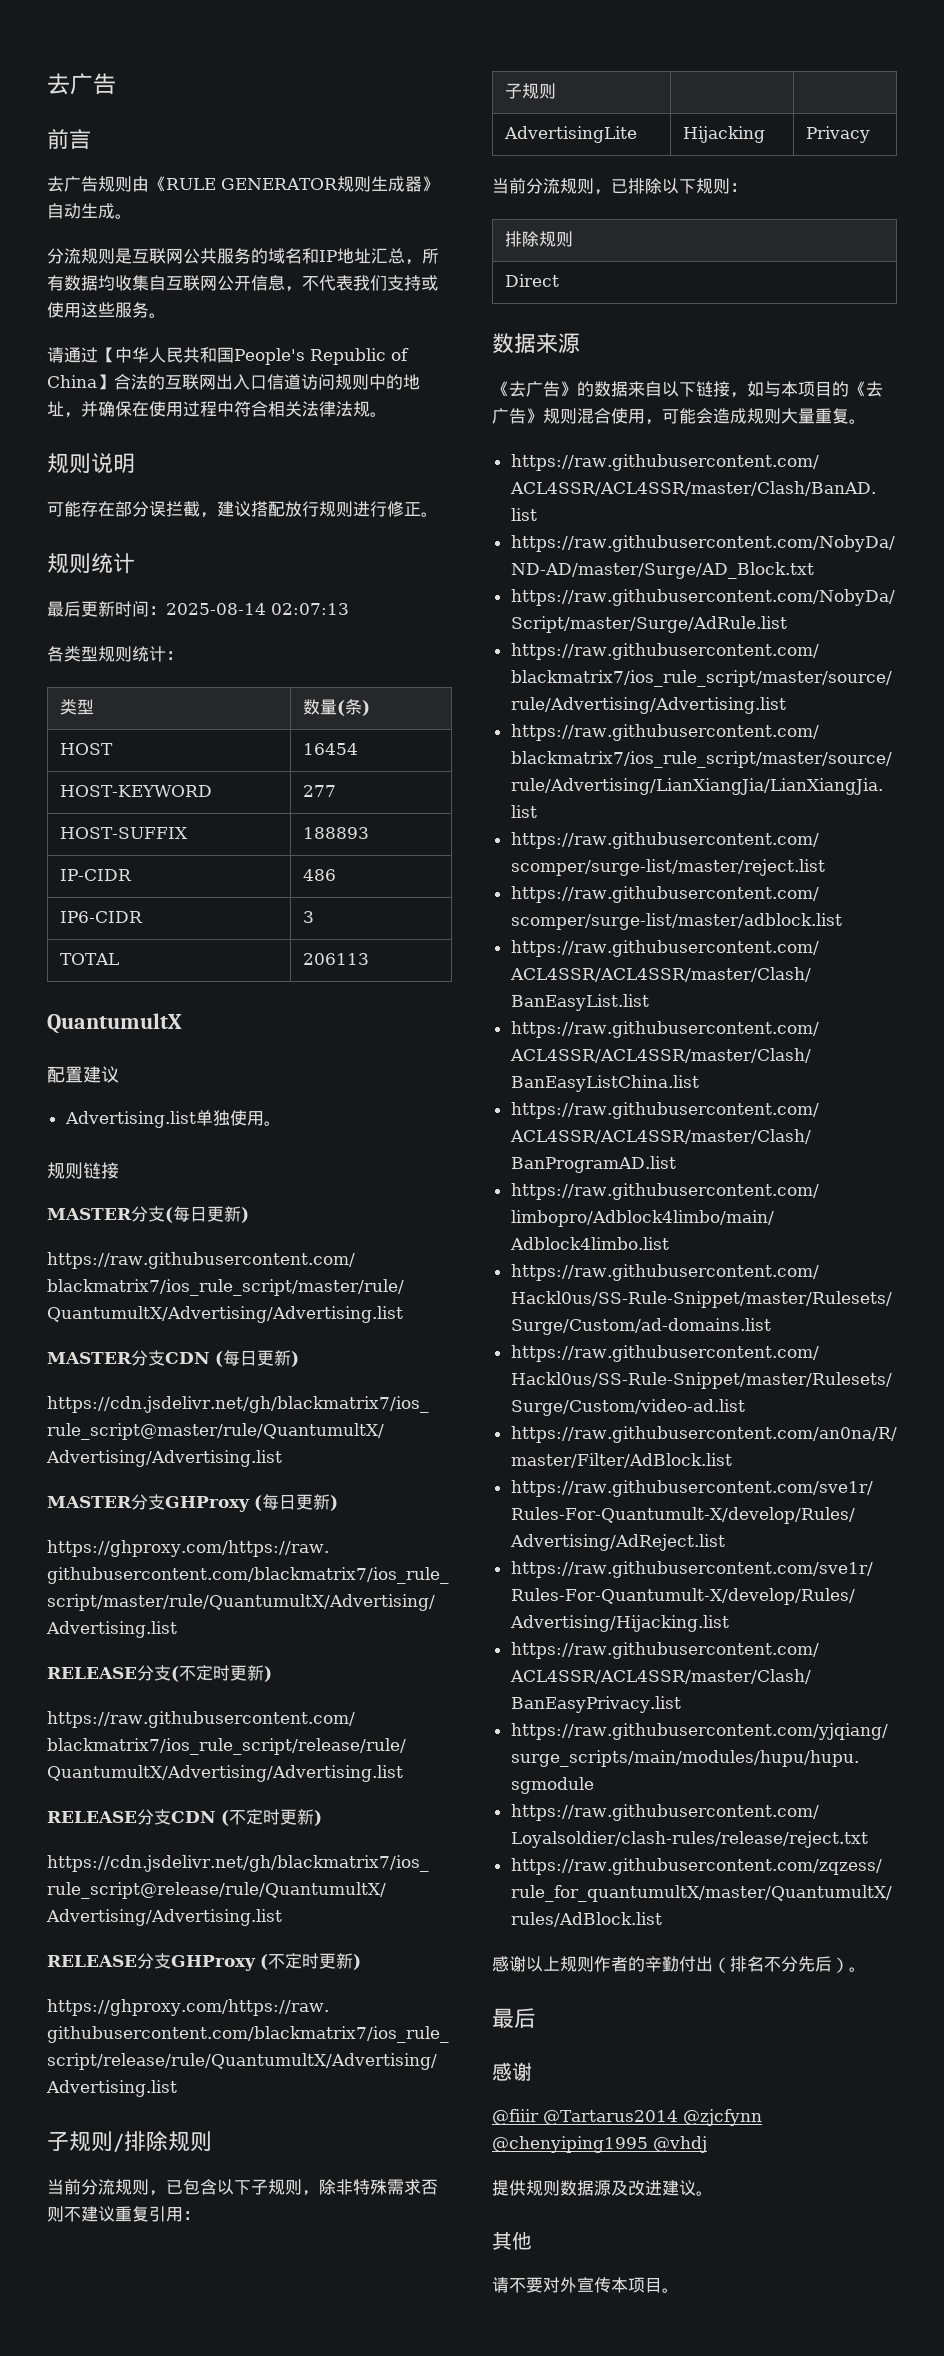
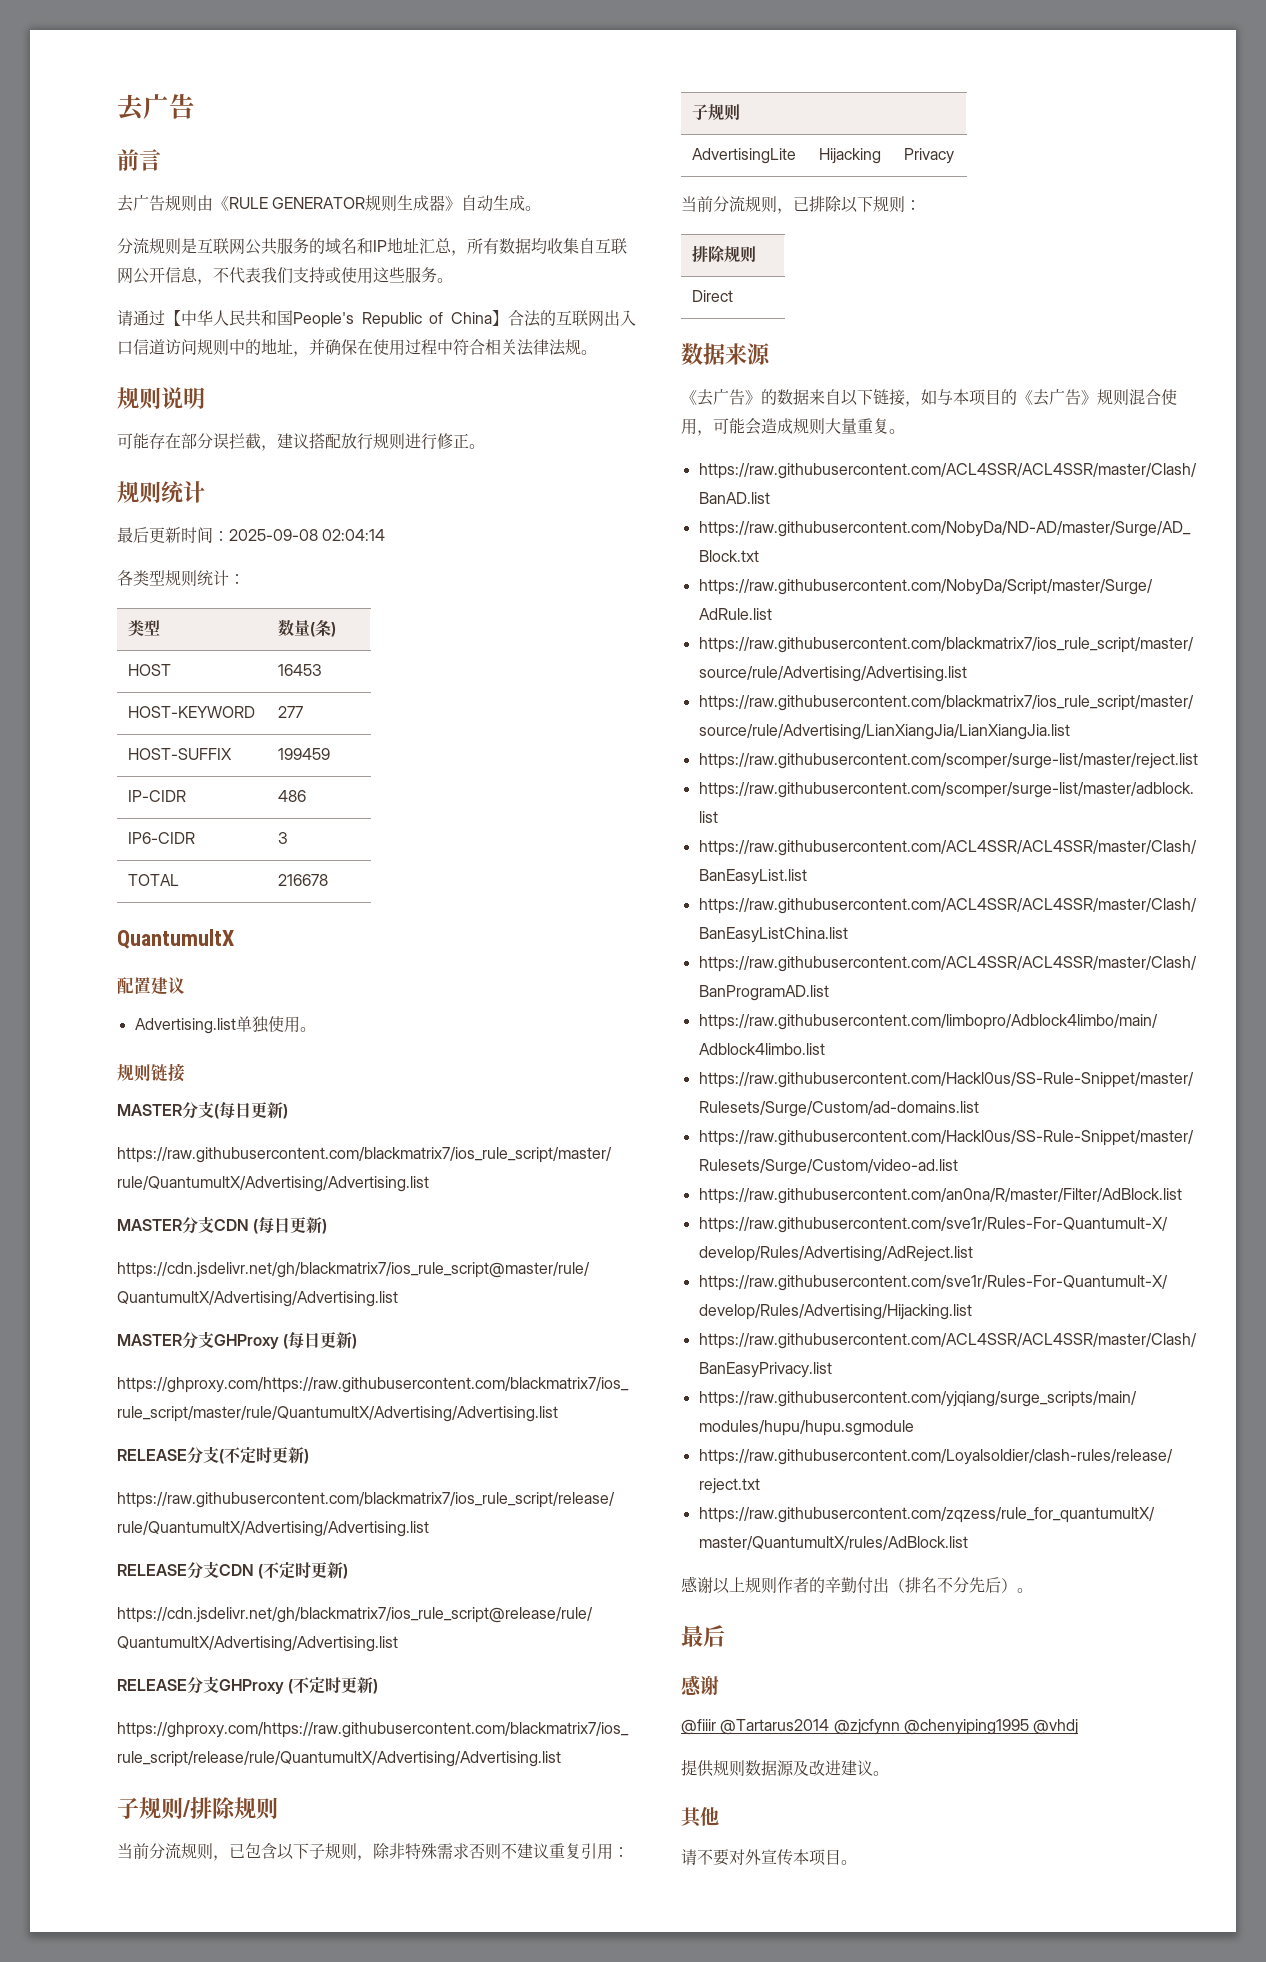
[166,603,349,615] 2025-08-14 02:07:13 -> [229,529,386,541] 2025-09-08 02:04:14
[303,743,359,755] 16454 -> [278,664,323,676] 16453
[303,827,370,839] 188893 -> [278,748,331,760] 199459
[303,953,370,965] 206113 -> [278,874,329,886] 216678

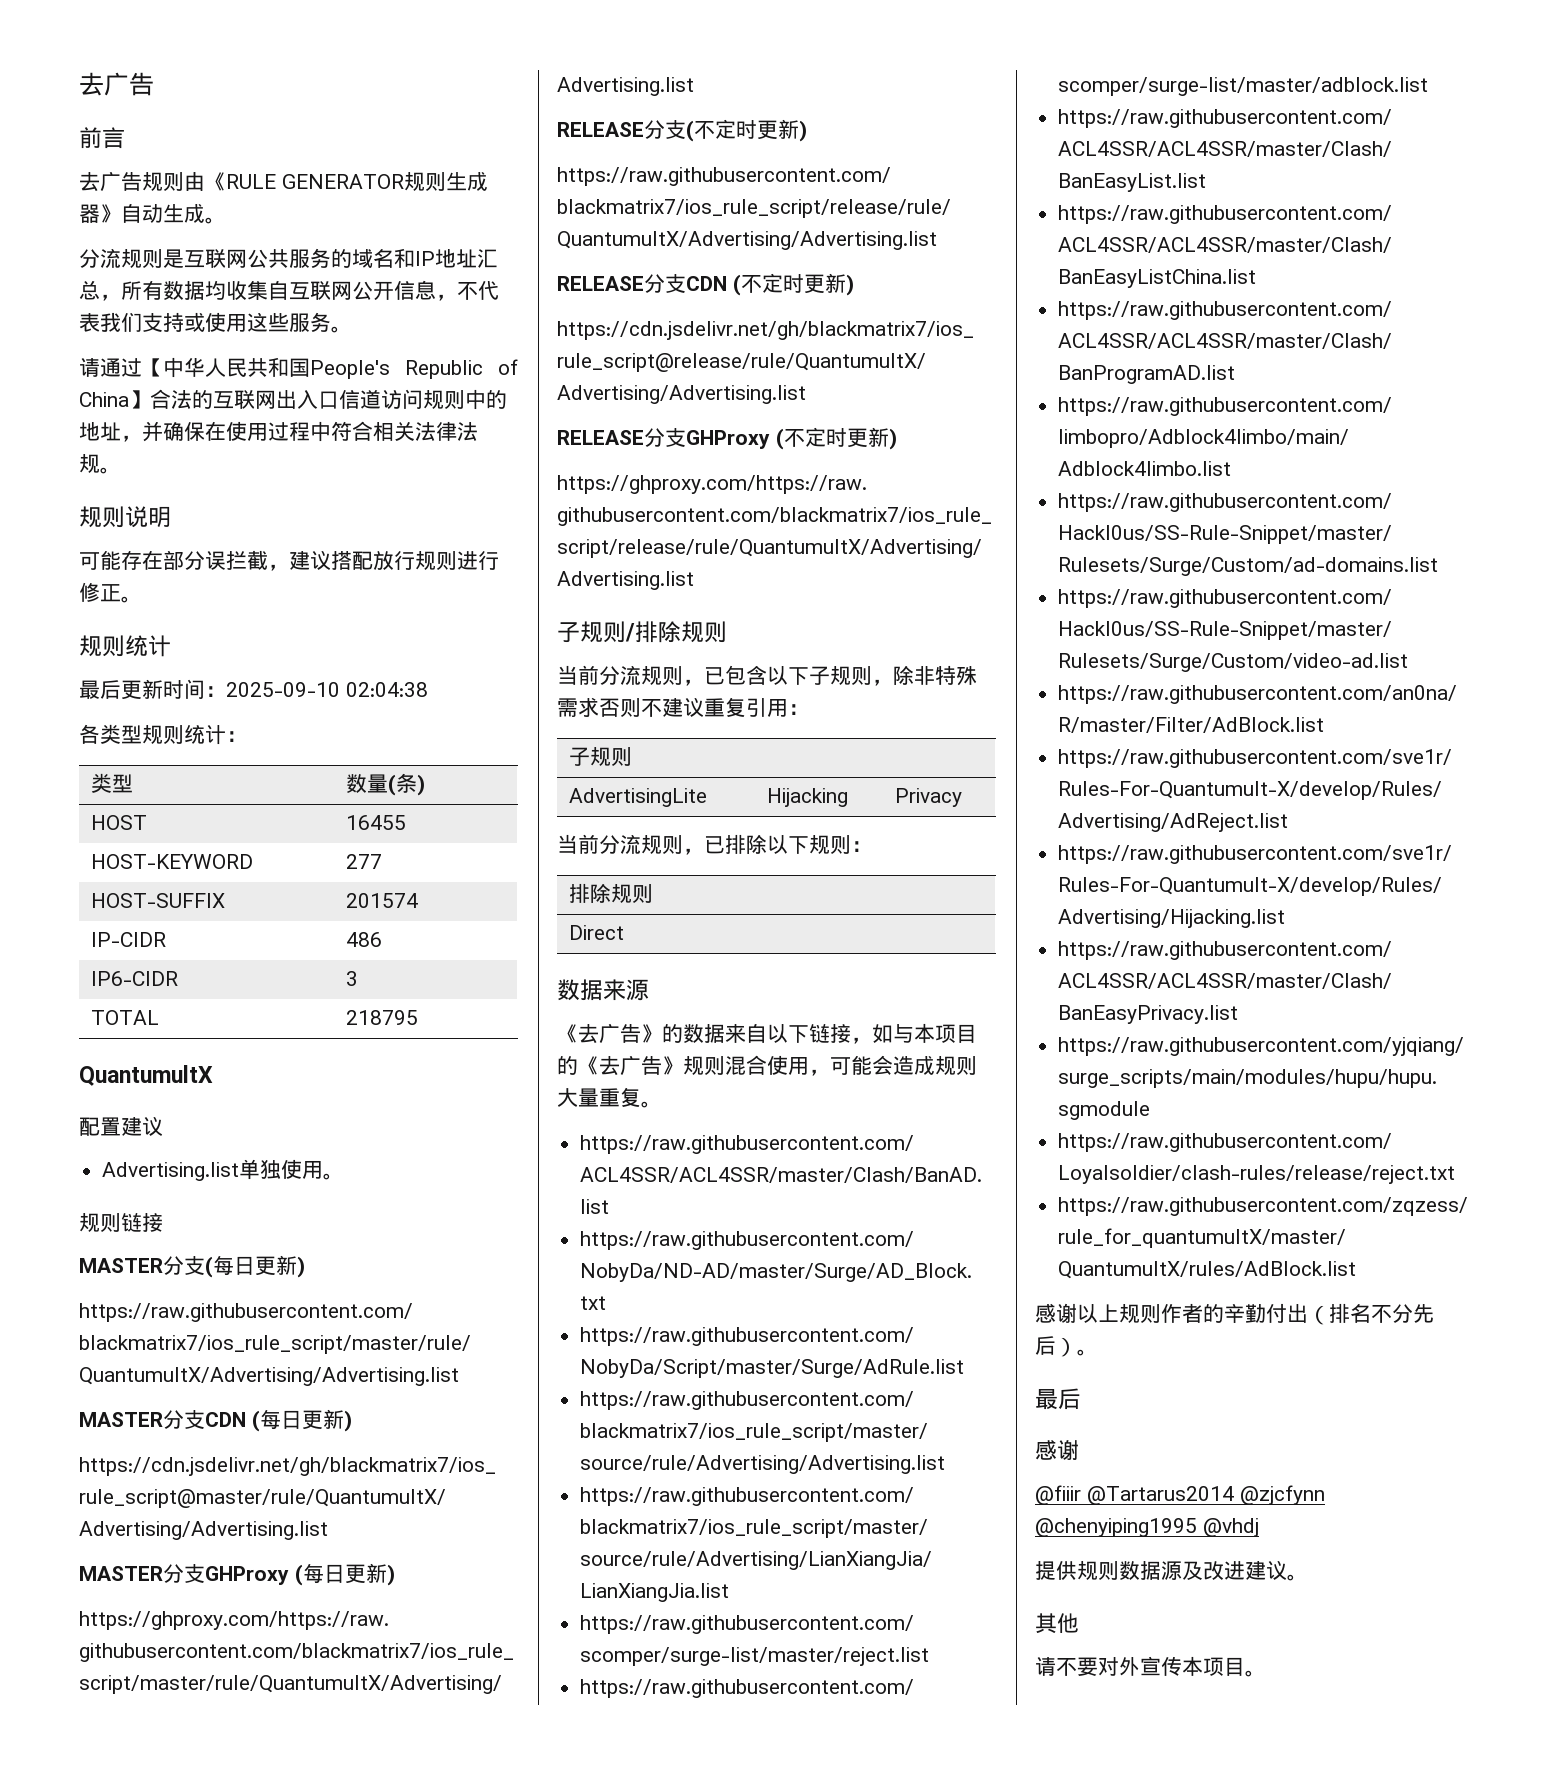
[229,529,386,541] 2025-09-08 02:04:14 -> [226,682,428,697] 2025-09-10 02:04:38
[278,664,323,676] 16453 -> [345,815,406,830] 16455
[278,748,331,760] 199459 -> [345,893,418,908] 201574
[278,874,329,886] 216678 -> [345,1010,418,1025] 218795

